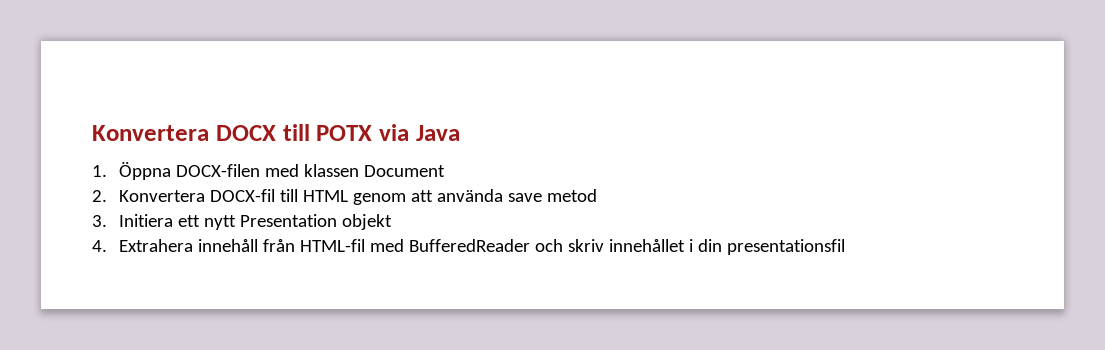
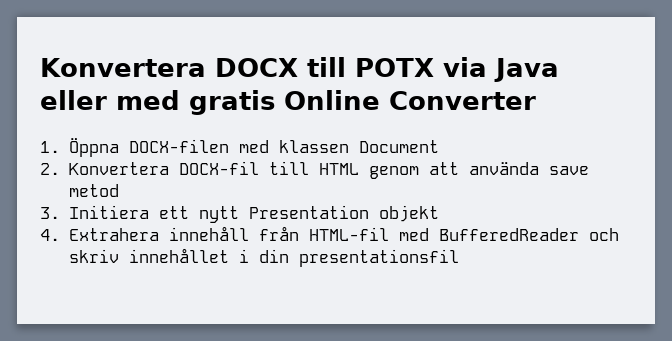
(460, 133) none -> [40,90,536,115] eller med gratis Online Converter

